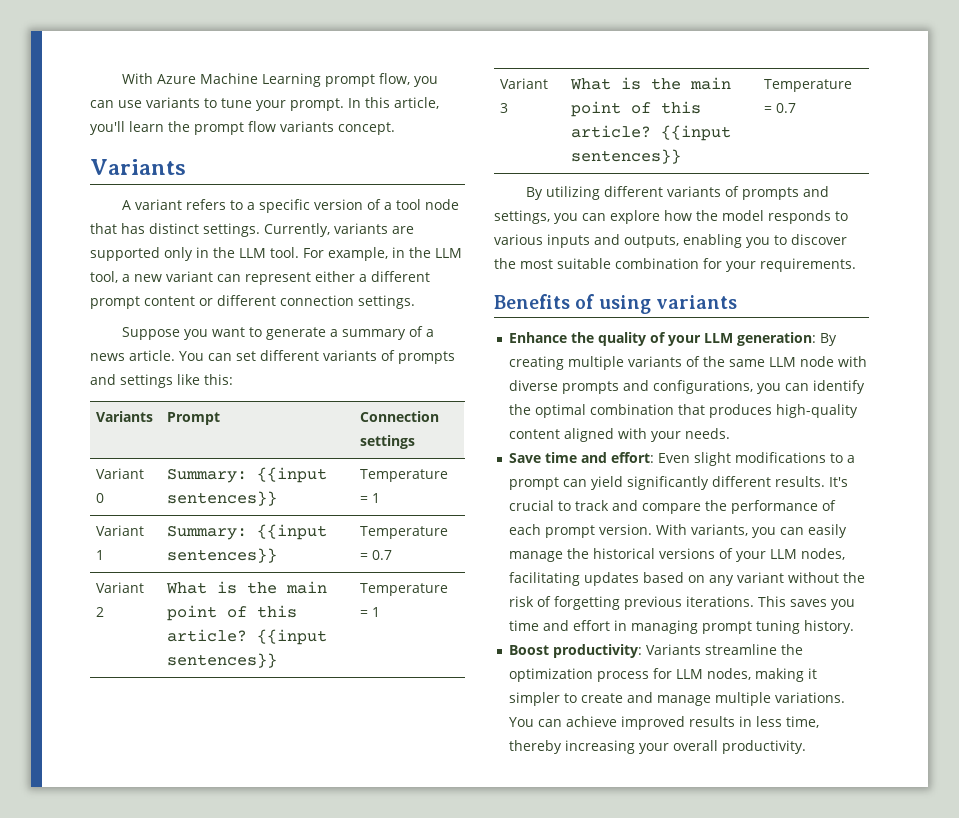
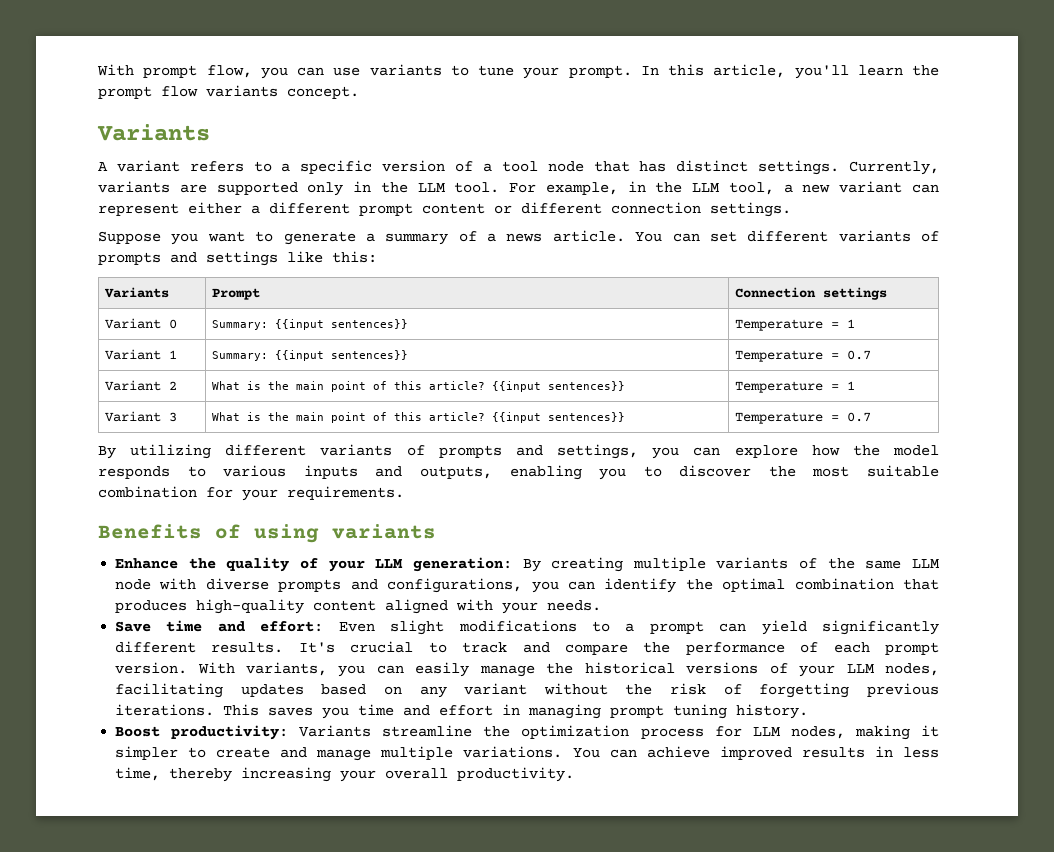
[121,73,321,87] With Azure Machine Learning -> [97,64,134,76] With

